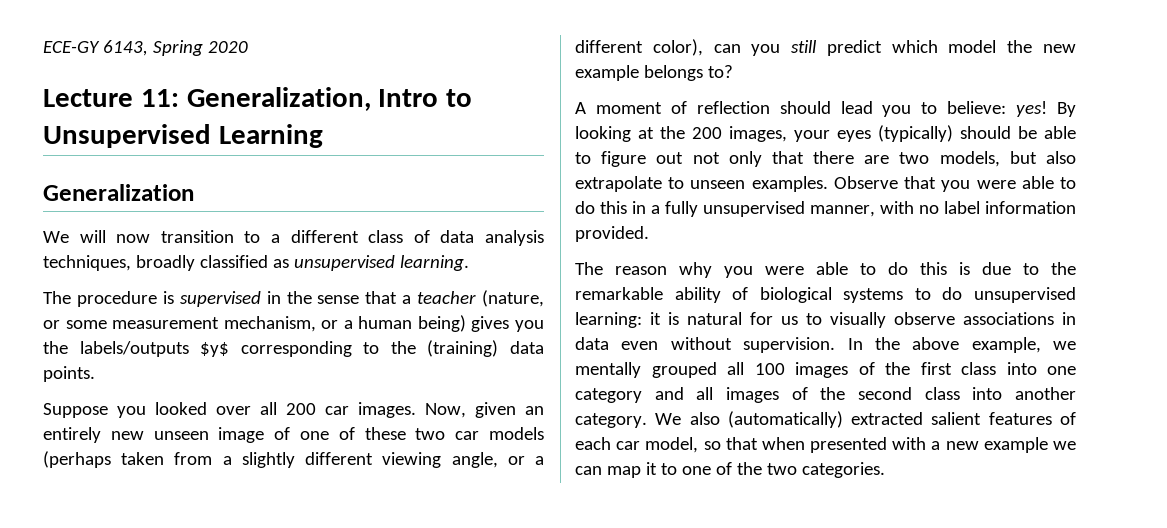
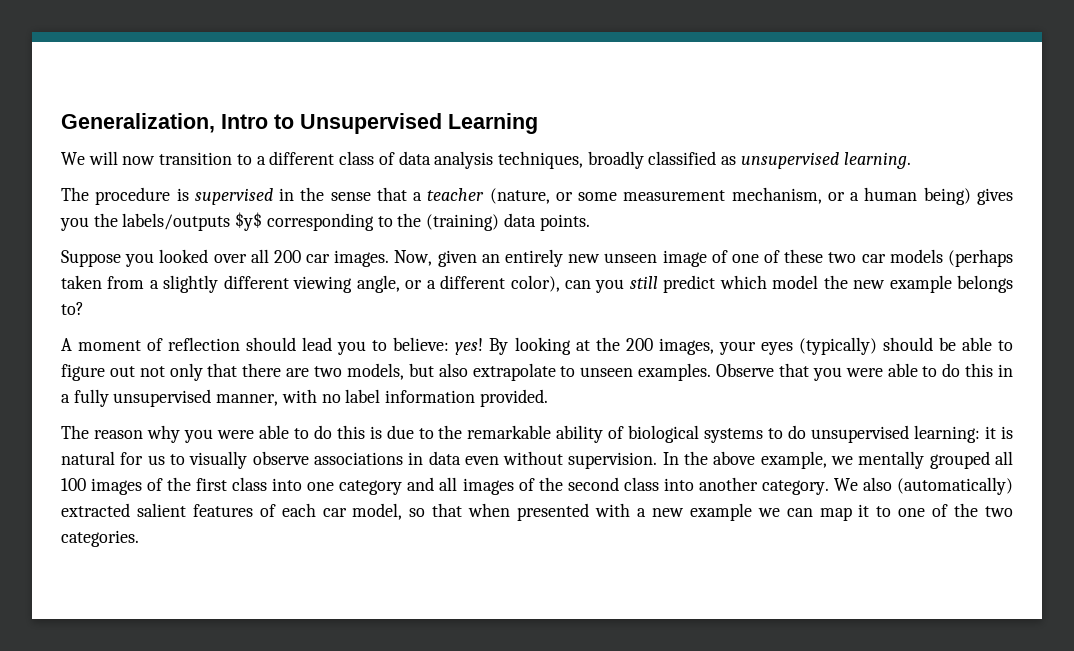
[43,40,248,56] [43,89,179,107] ECE-GY 6143, Spring 2020 // Lecture 11: -> (61, 123) none
[43,184,194,201] // Generalization -> (538, 123) none

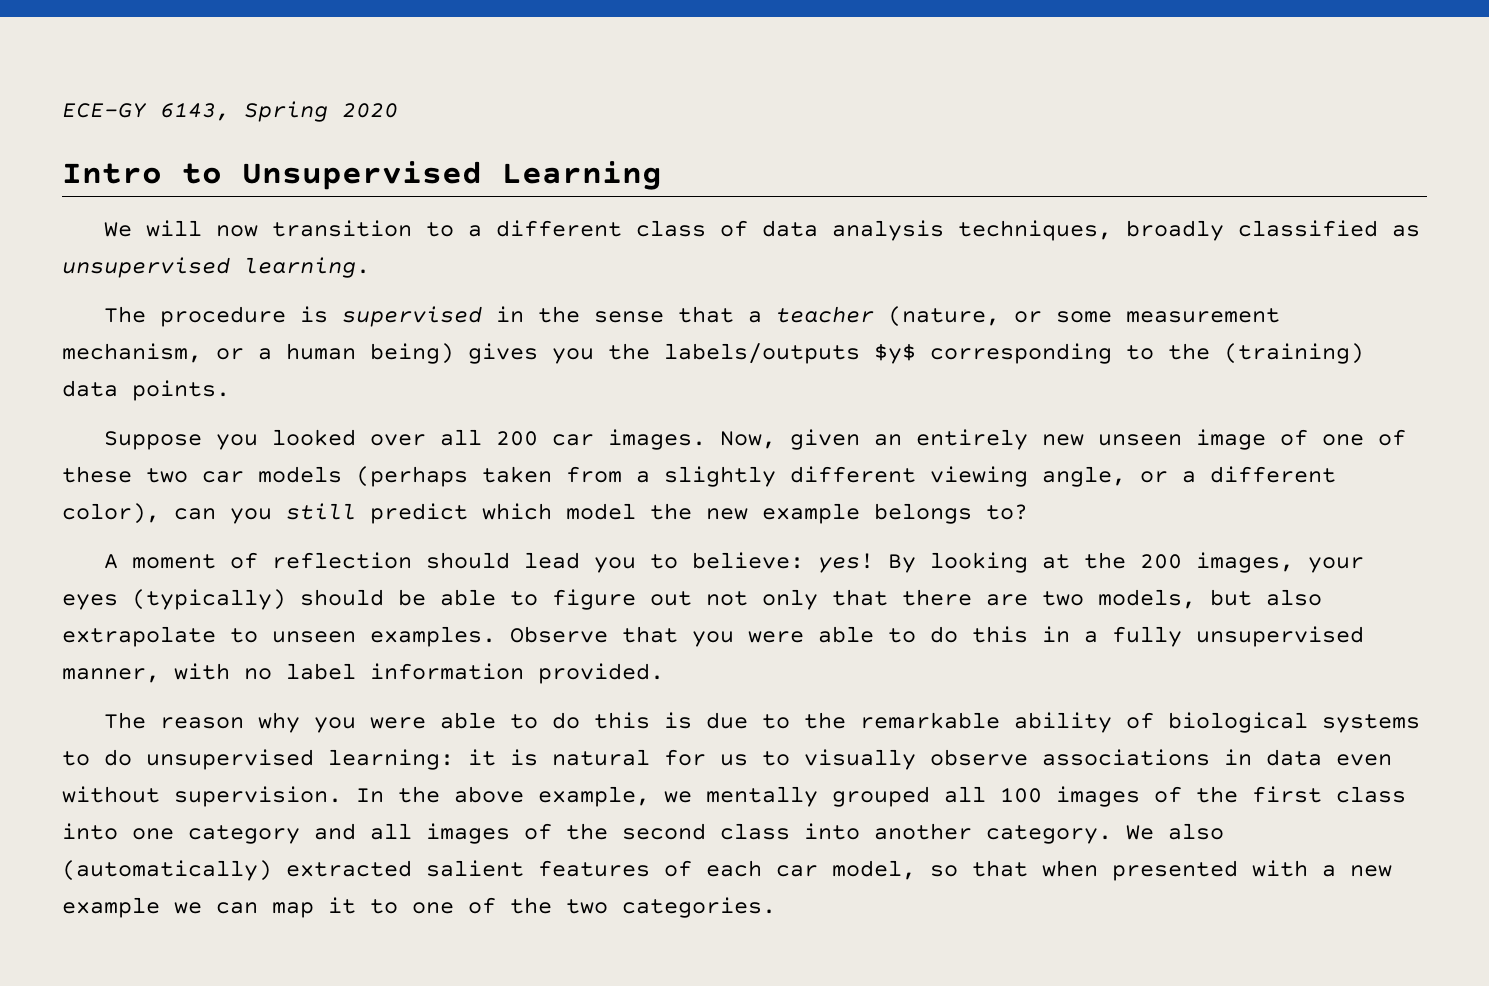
[61,113,215,133] Generalization, -> [62,101,398,122] ECE-GY 6143, Spring 2020 //

